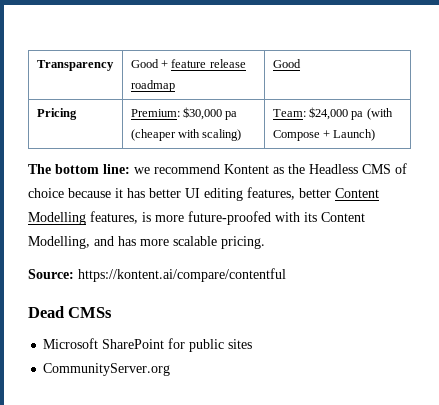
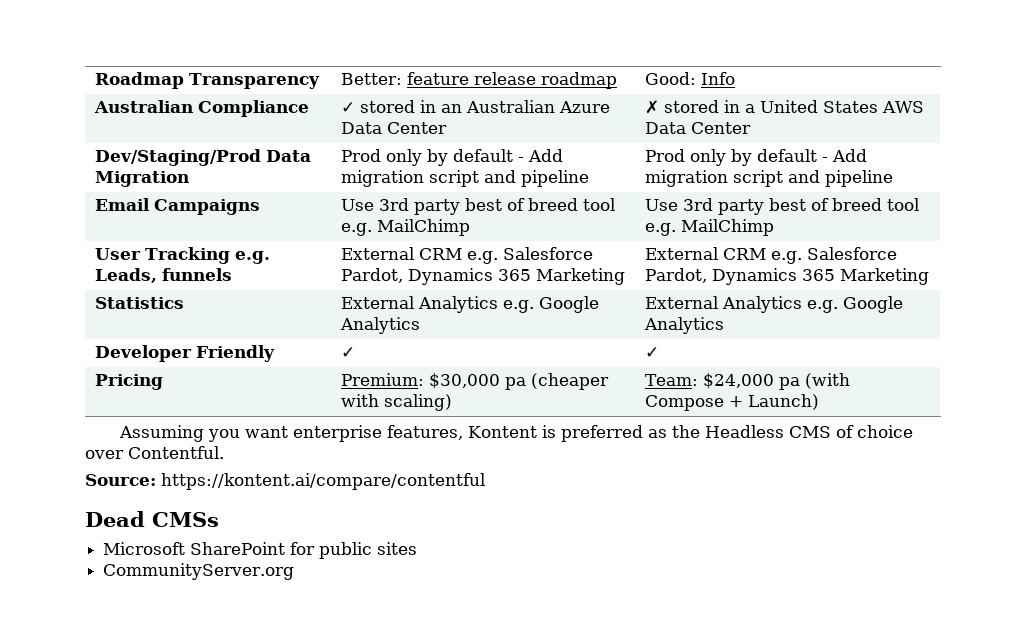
(36, 65) none -> [94,72,184,89] Roadmap
[130,59,169,68] Good + -> [340,73,402,85] Better:
[272,59,301,68] Good -> [644,72,735,85] [93,100,309,117] [340,100,610,113] [340,122,447,134] [644,100,924,114] [644,122,751,134] [94,149,311,166] [94,171,189,187] [340,149,563,166] [340,170,589,187] [644,149,867,166] [644,170,893,187] [94,198,260,215] [340,198,615,215] [340,219,470,236] [644,198,919,215] [644,219,774,236] [94,247,270,264] [94,268,232,283] [340,247,593,264] [340,268,625,285] [644,247,897,264] [644,268,929,285] [94,297,184,309] [340,296,599,313] [339,317,420,334] [644,296,903,313] [643,317,724,334] [94,345,275,362] [340,347,355,358] [644,347,659,358] Good: Info // Australian Compliance | ✓ stored in an Australian Azure Data Center | ✗ stored in a United States AWS Data Center // Dev/Staging/Prod Data Migration | Prod only by default - Add migration script and pipeline | Prod only by default - Add migration script and pipeline // Email Campaigns | Use 3rd party best of breed tool e.g. MailChimp | Use 3rd party best of breed tool e.g. MailChimp // User Tracking e.g. Leads, funnels | External CRM e.g. Salesforce Pardot, Dynamics 365 Marketing | External CRM e.g. Salesforce Pardot, Dynamics 365 Marketing // Statistics | External Analytics e.g. Google Analytics | External Analytics e.g. Google Analytics // Developer Friendly | ✓ | ✓
[28,164,269,174] The bottom line: we recommend Kontent -> [119,425,644,442] Assuming you want enterprise features, Kontent is preferred
[68,187,379,201] [28,211,365,225] [28,236,265,249] because it has better UI editing features, better Content Modelling features, is more future-proofed with its Content Modelling, and has more scalable pricing. -> [85,446,224,459] over Contentful.

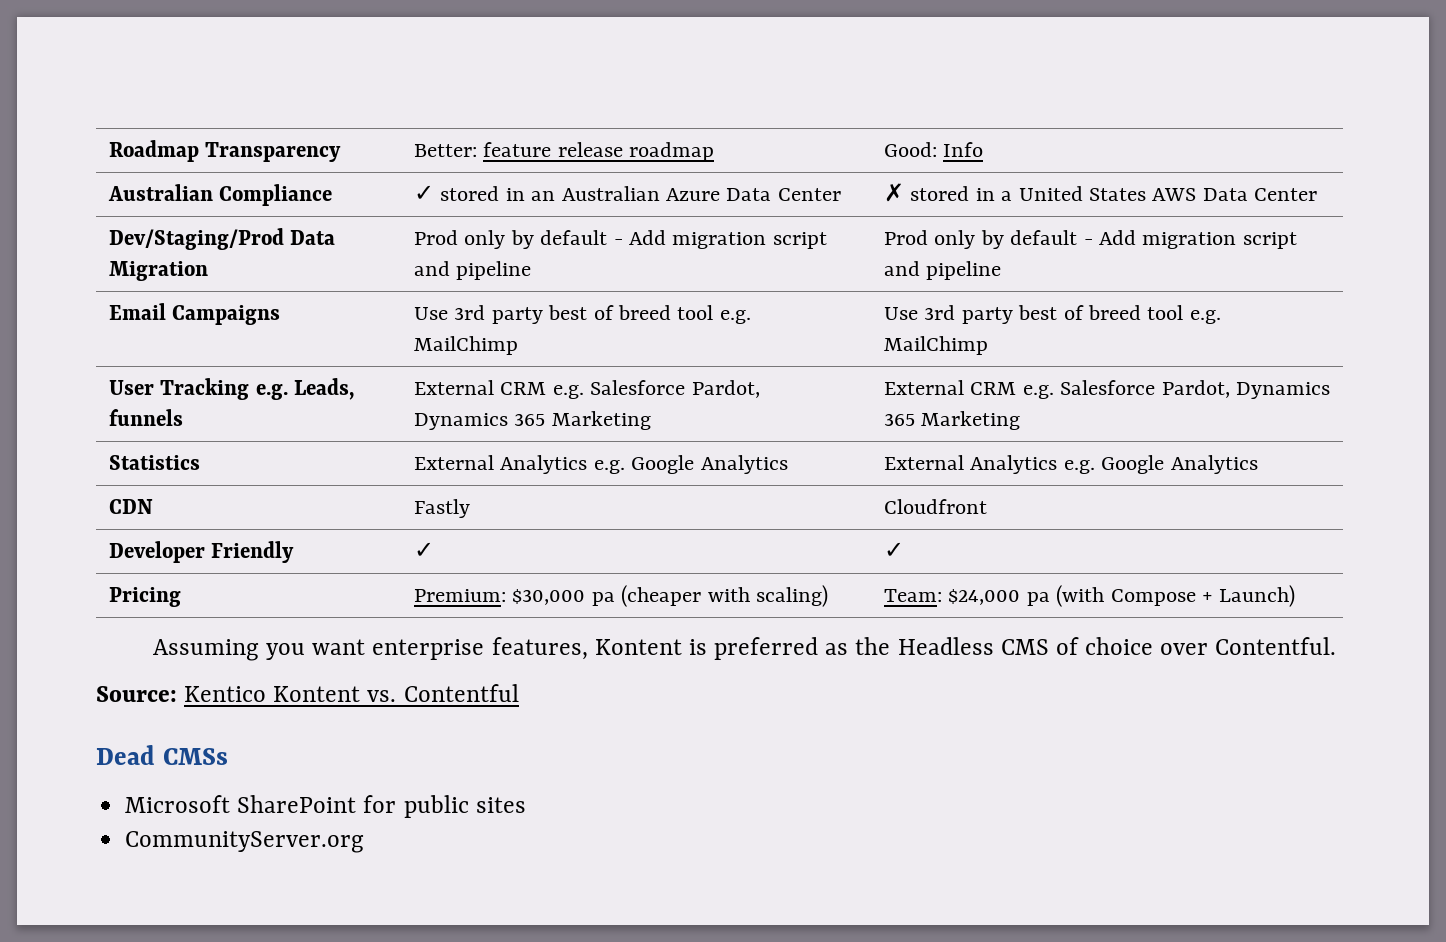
(724, 325) none -> [108,499,153,514] [413,499,470,518] [883,499,987,514] // CDN | Fastly | Cloudfront
[161,473,485,490] https://kontent.ai/compare/contentful -> [184,684,519,702] Kentico Kontent vs. Contentful

